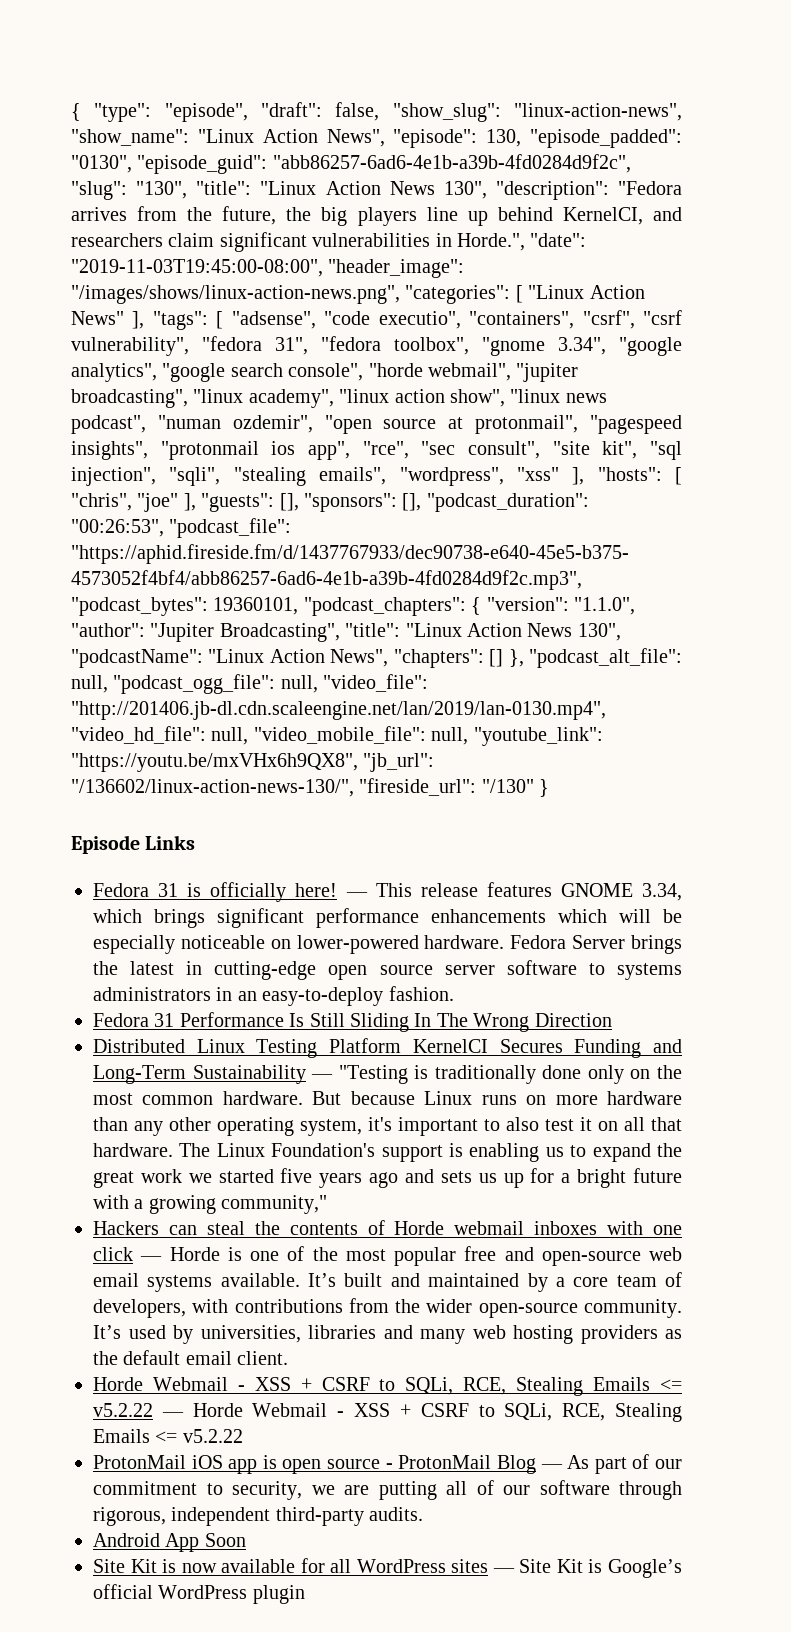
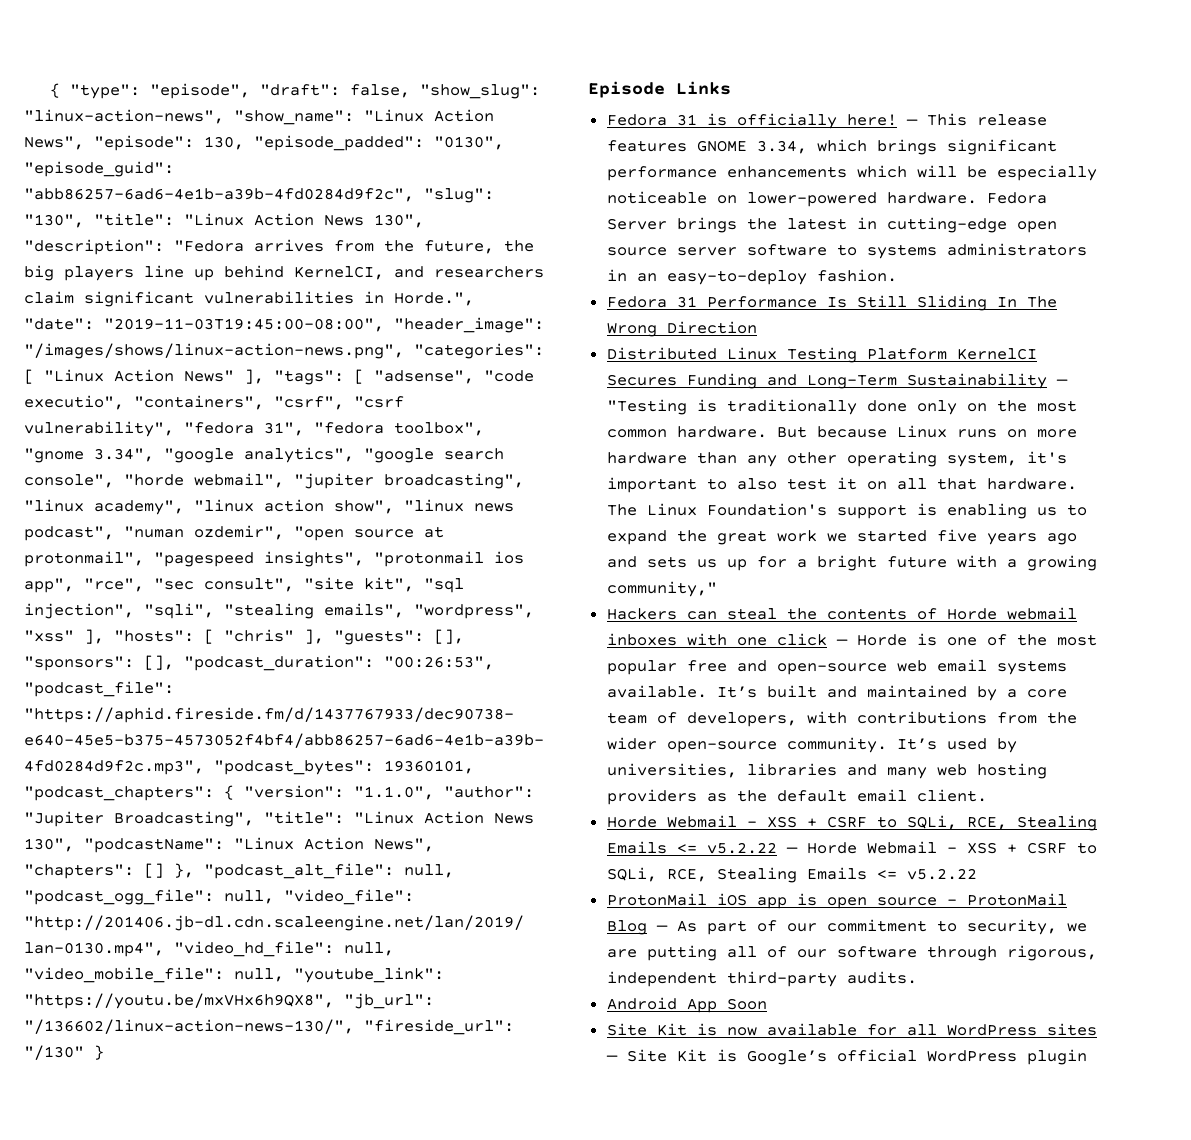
[71,493,179,512] "chris", "joe" -> [224,629,294,642] "chris"

